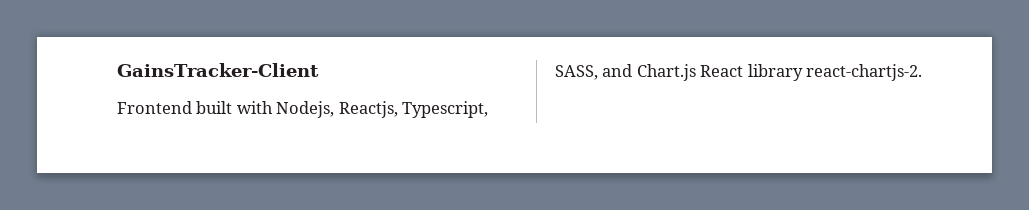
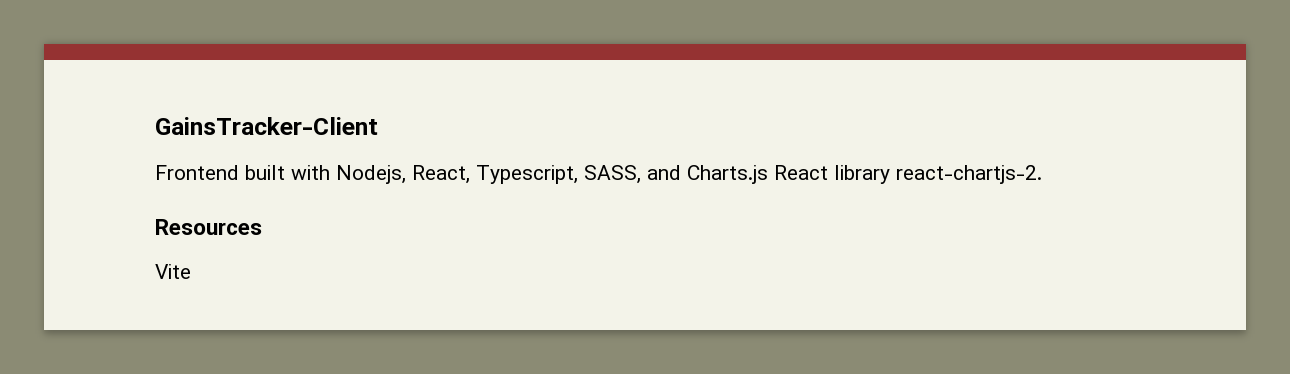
[338,101,398,118] Reactjs, -> [412,165,470,184] React,
[636,64,696,81] Chart.js -> [687,165,768,184] Charts.js
(923, 72) none -> [155,219,262,235] [155,264,191,279] // Resources // Vite

